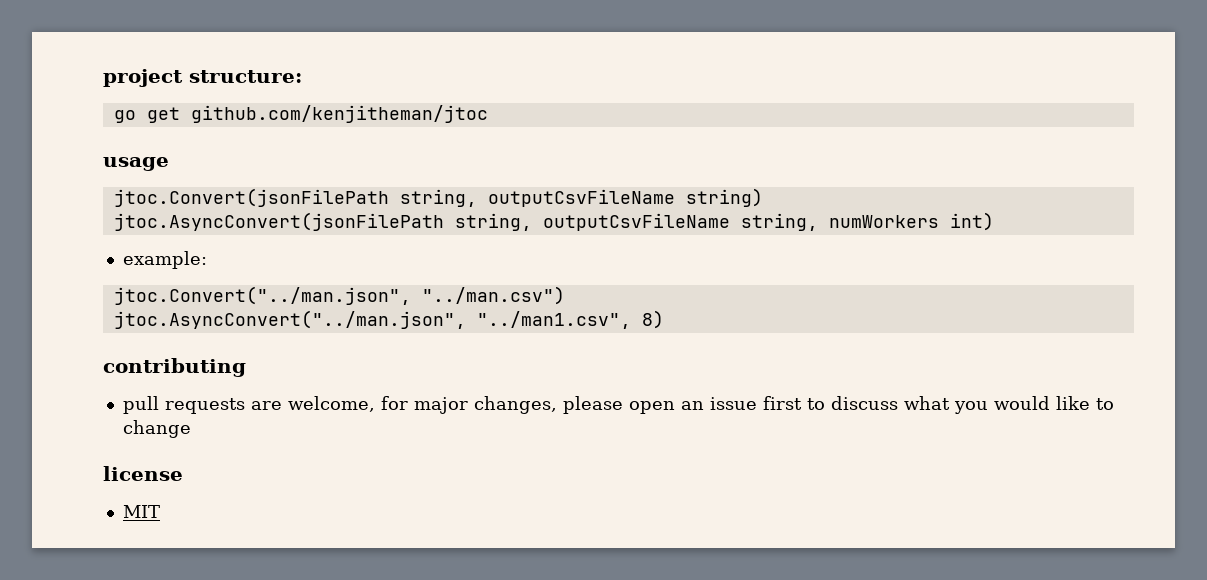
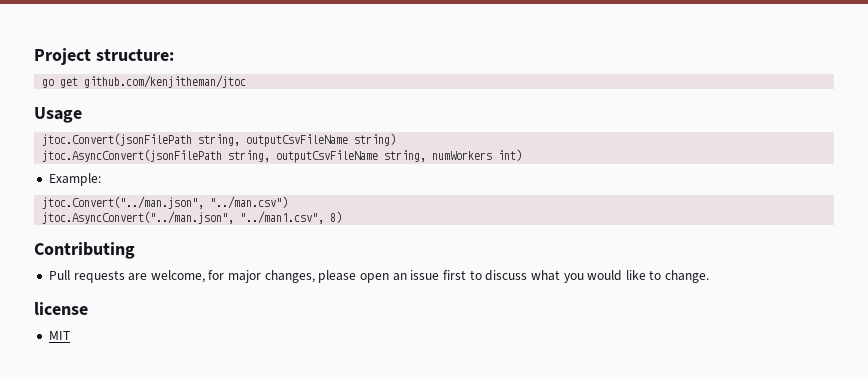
[103,69,183,87] project -> [34,48,91,65] Project
[103,157,169,171] usage -> [34,107,82,123] Usage
[122,251,207,269] example: -> [48,173,101,186] Example:
[103,358,246,377] [122,396,159,414] contributing // pull -> [34,242,135,259] [48,270,70,280] Contributing // Pull
[122,420,191,438] change -> [665,270,710,283] change.

